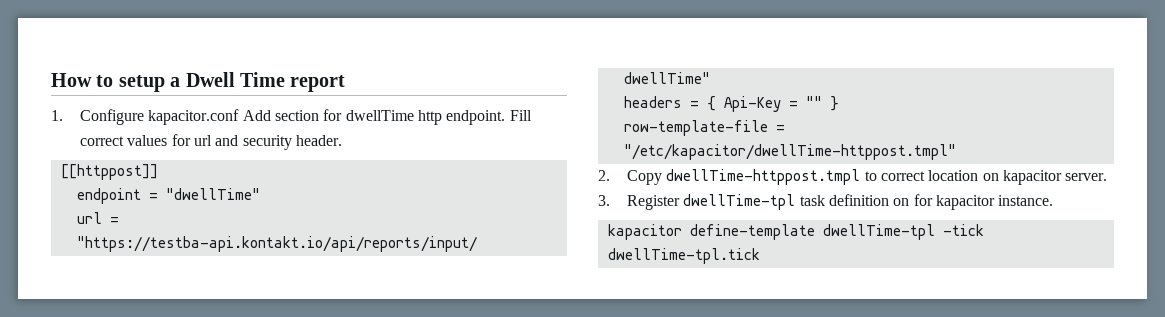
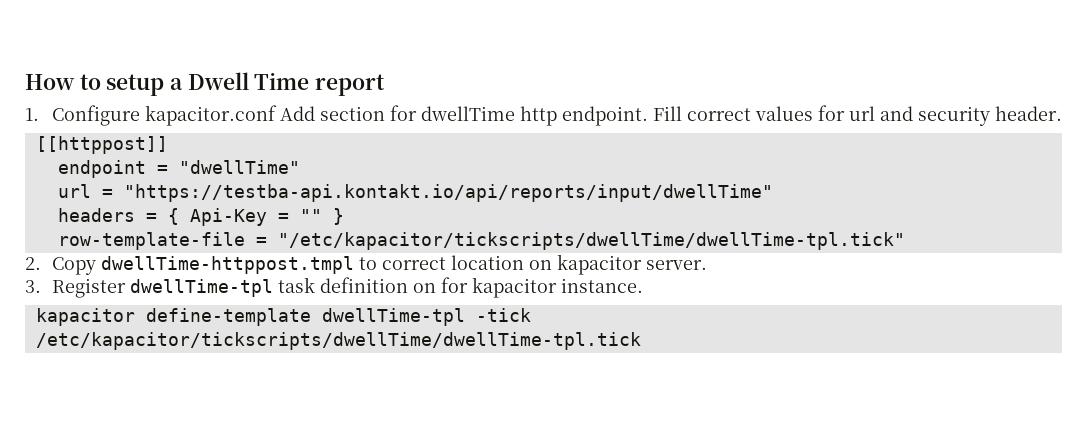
[623,144,956,160] "/etc/kapacitor/dwellTime-httppost.tmpl" -> [277,232,905,250] "/etc/kapacitor/tickscripts/dwellTime/dwellTime-tpl.tick"
[607,248,760,264] dwellTime-tpl.tick -> [35,332,641,350] /etc/kapacitor/tickscripts/dwellTime/dwellTime-tpl.tick

